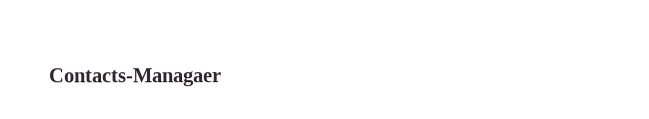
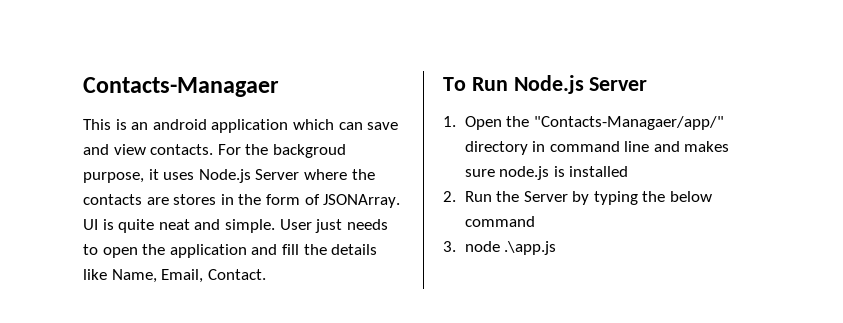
(222, 77) none -> [83,119,399,133] [83,144,346,158] [83,169,375,183] [83,194,401,208] [83,219,388,233] [83,244,378,258] [83,269,266,283] [443,75,648,94] [443,116,724,130] [464,141,730,155] [464,166,629,180] [443,191,713,205] [464,216,535,227] [443,241,557,255] // This is an android application which can save and view contacts. For the backgroud purpose, it uses Node.js Server where the contacts are stores in the form of JSONArray. UI is quite neat and simple. User just needs to open the application and fill the details like Name, Email, Contact. // To Run Node.js Server // 1. Open the "Contacts-Managaer/app/" directory in command line and makes sure node.js is installed // 2. Run the Server by typing the below command // 3. node .\app.js

